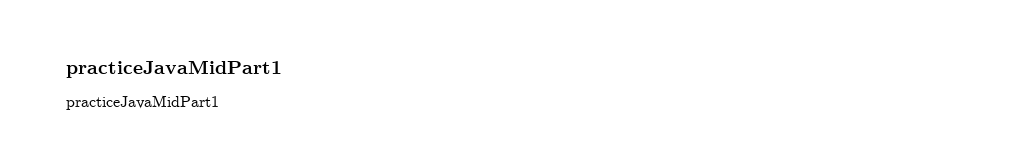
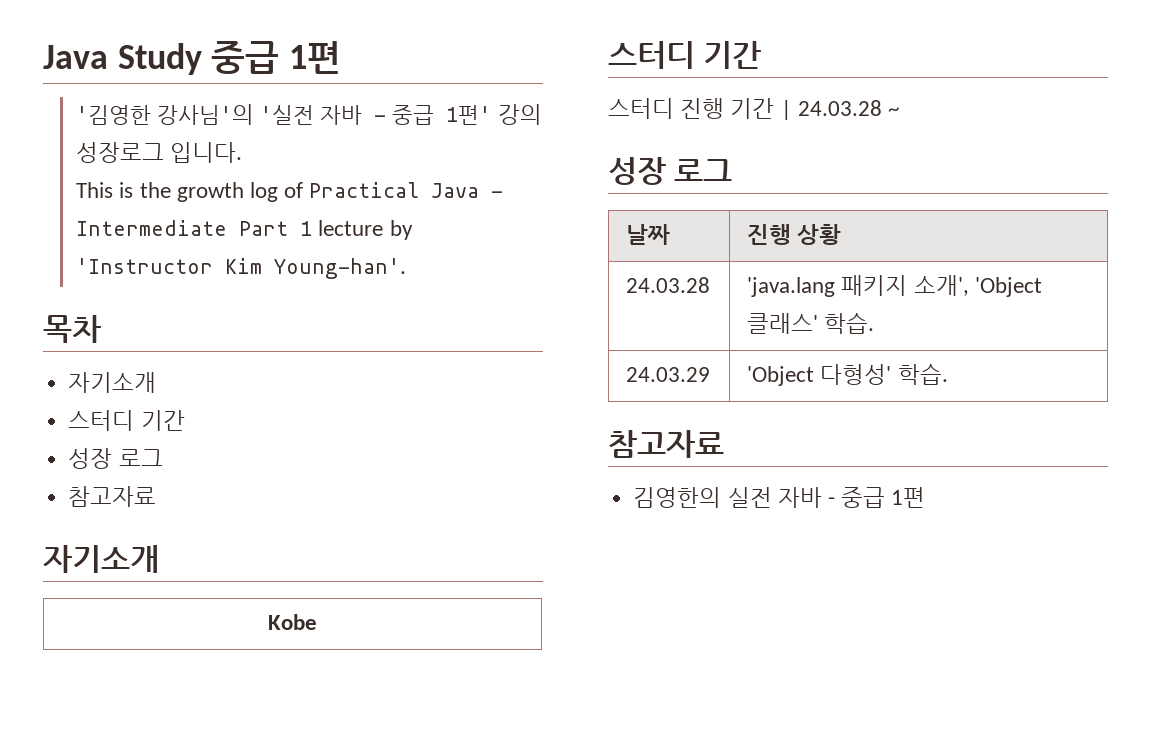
[66,60,282,78] [66,95,219,110] practiceJavaMidPart1 // practiceJavaMidPart1 -> [43,41,342,75] [76,104,542,125] [76,142,243,163] [76,182,504,202] [76,220,413,240] [76,258,407,279] [43,315,101,343] [68,372,157,393] [68,410,185,431] [68,448,163,469] [68,486,157,507] [43,545,159,573] [268,614,317,630] [608,41,762,69] [608,98,900,120] [608,157,733,185] [626,224,671,245] [747,224,842,245] [626,277,711,293] [747,275,1042,297] [747,312,875,334] [626,367,711,382] [747,363,948,386] [608,430,724,458] [633,487,926,508] Java Study 중급 1편 // '김영한 강사님'의 '실전 자바 - 중급 1편' 강의 성장로그 입니다. // This is the growth log of Practical Java - Intermediate Part 1 lecture by 'Instructor Kim Young-han'. // 목차 // 자기소개 // 스터디 기간 // 성장 로그 // 참고자료 // 자기소개 // Kobe // 스터디 기간 // 스터디 진행 기간 | 24.03.28 ~ // 성장 로그 // 날짜 | 진행 상황 // 24.03.28 | 'java.lang 패키지 소개', 'Object 클래스' 학습. // 24.03.29 | 'Object 다형성' 학습. // 참고자료 // 김영한의 실전 자바 - 중급 1편

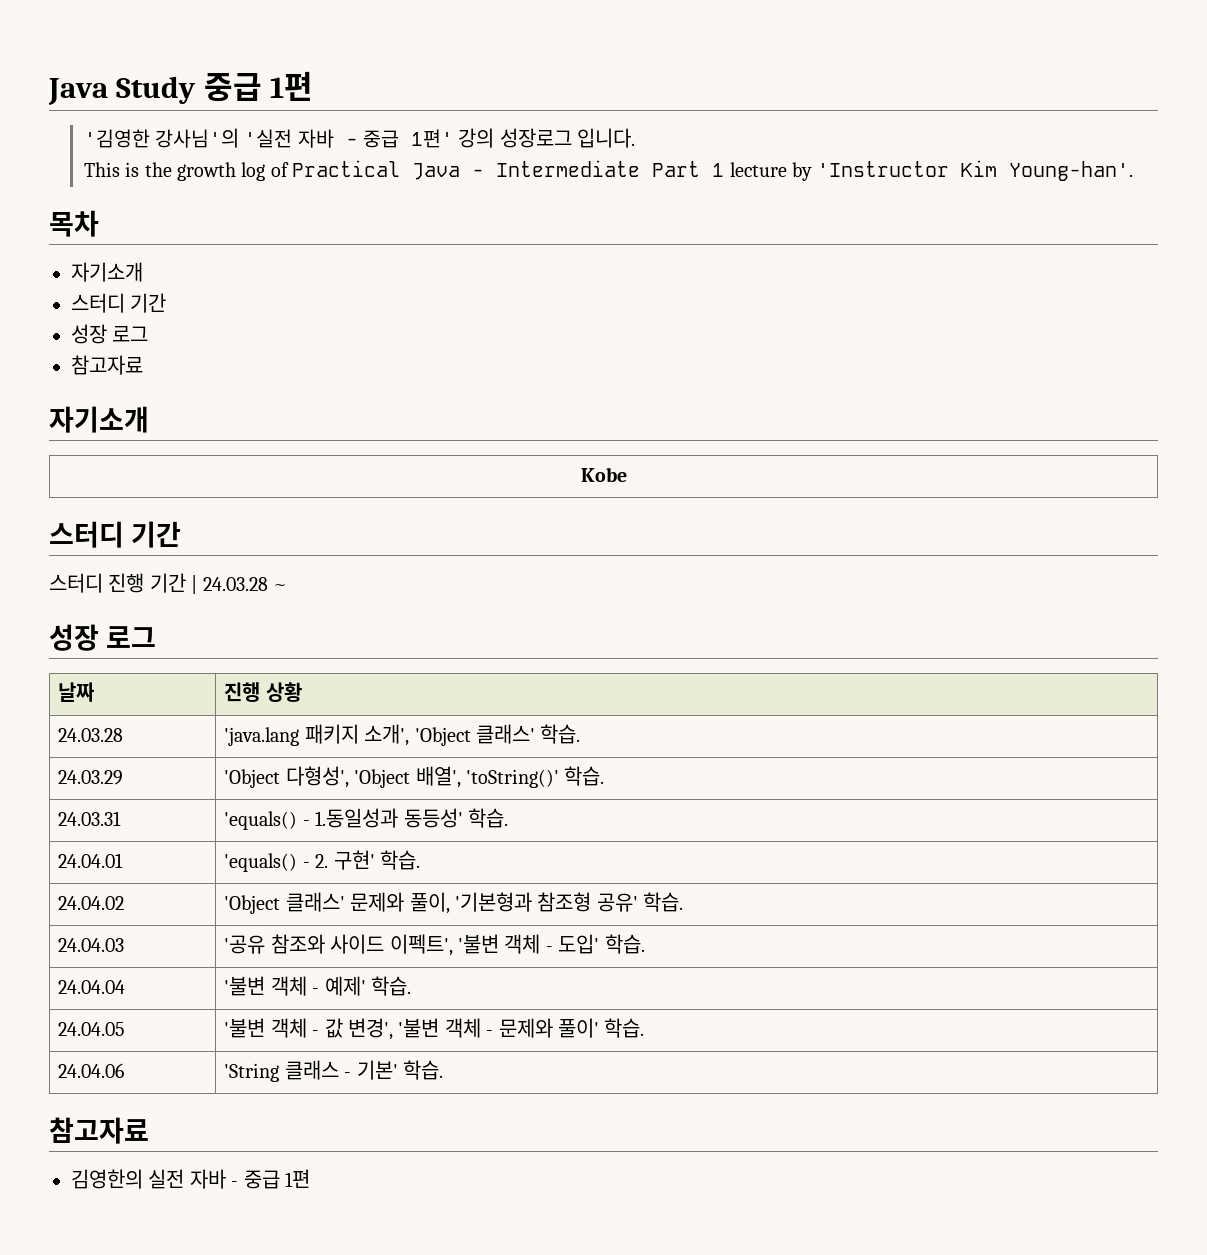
[820,364,892,385] 다형성' -> [285,766,605,788] [58,811,122,826] [224,808,509,830] [58,853,124,868] [224,850,421,872] [58,896,125,910] [224,892,684,914] [58,938,125,952] [224,934,645,956] [58,980,126,994] [224,976,412,996] [58,1022,126,1036] [224,1018,645,1040] [58,1063,125,1078] [224,1060,398,1082] 다형성', 'Object 배열', 'toString()' 학습. // 24.03.31 | 'equals() - 1.동일성과 동등성' 학습. // 24.04.01 | 'equals() - 2. 구현' 학습. // 24.04.02 | 'Object 클래스' 문제와 풀이, '기본형과 참조형 공유' 학습. // 24.04.03 | '공유 참조와 사이드 이펙트', '불변 객체 - 도입' 학습. // 24.04.04 | '불변 객체 - 예제' 학습. // 24.04.05 | '불변 객체 - 값 변경', '불변 객체 - 문제와 풀이' 학습. // 24.04.06 | 'String 클래스 - 기본'

